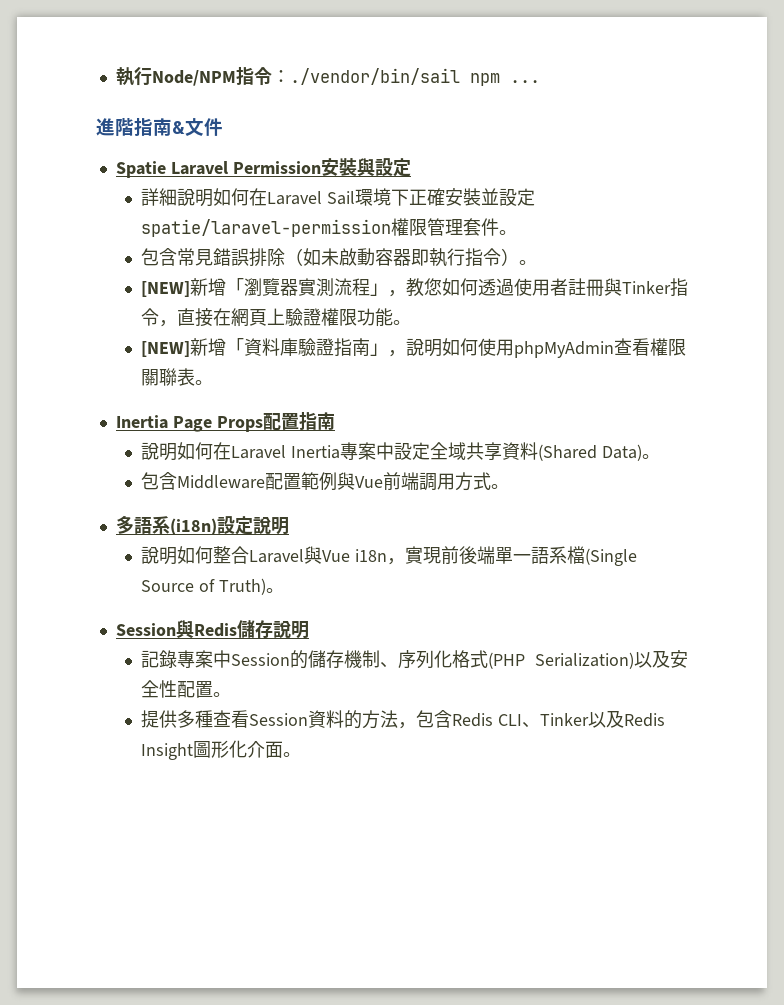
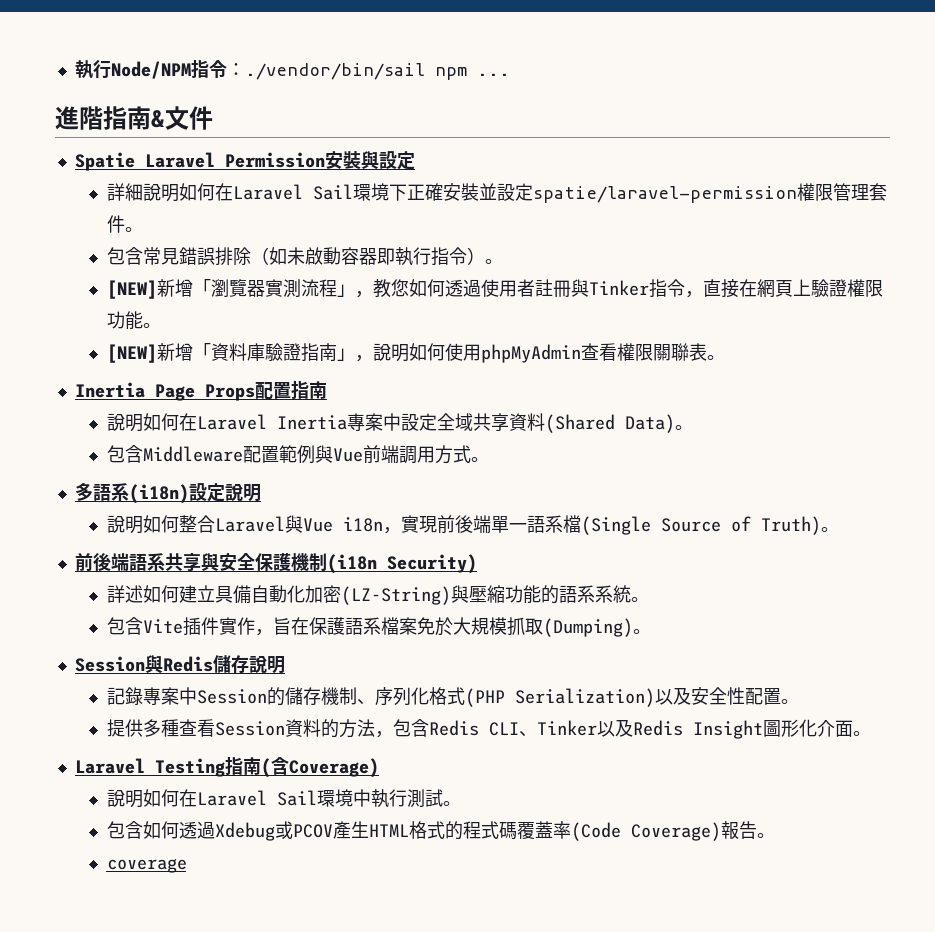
(284, 590) none -> [74,552,477,574] [106,585,649,605] [106,617,651,637] // 前後端語系共享與安全保護機制(i18n Security) // 詳述如何建立具備自動化加密(LZ-String)與壓縮功能的語系系統。 // 包含Vite插件實作，旨在保護語系檔案免於大規模抓取(Dumping)。
(301, 754) none -> [74,756,379,778] [106,789,461,808] [106,821,775,841] [106,858,187,873] // Laravel Testing指南(含Coverage) // 說明如何在Laravel Sail環境中執行測試。 // 包含如何透過Xdebug或PCOV產生HTML格式的程式碼覆蓋率(Code Coverage)報告。 // coverage

